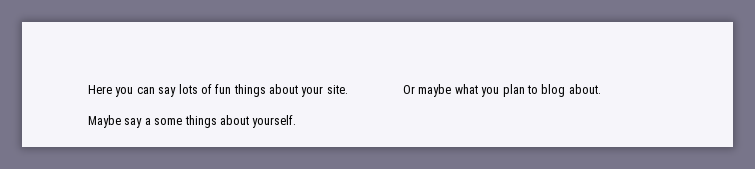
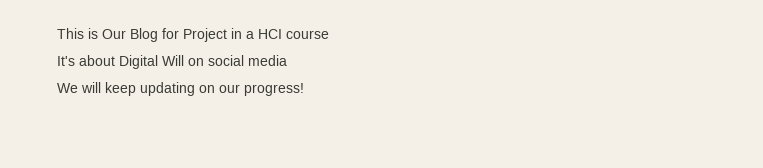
[88,84,348,97] [88,115,297,128] [403,84,601,97] Here you can say lots of fun things about your site. // Maybe say a some things about yourself. // Or maybe what you plan to blog about. -> [57,28,329,42] [57,55,287,69] [57,82,304,96] This is Our Blog for Project in a HCI course // It's about Digital Will on social media // We will keep updating on our progress!

